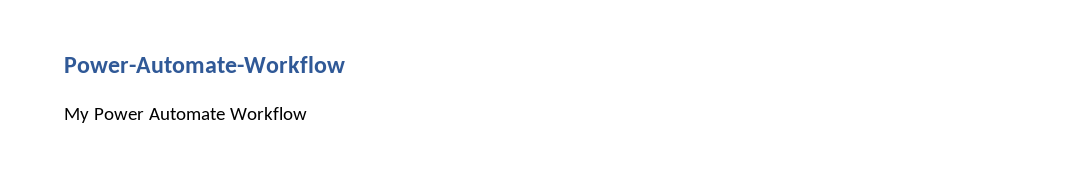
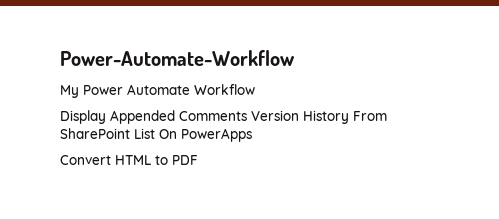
(307, 113) none -> [60,110,387,124] [60,128,252,142] [60,155,198,165] // Display Appended Comments Version History From SharePoint List On PowerApps // Convert HTML to PDF

